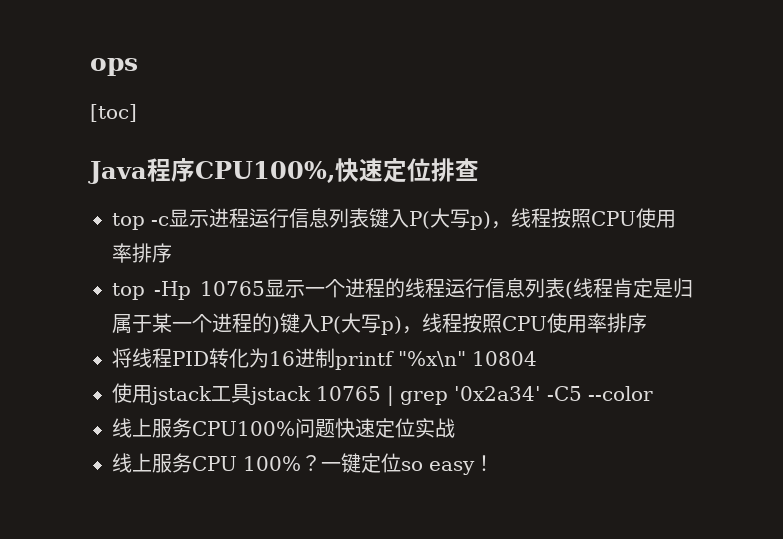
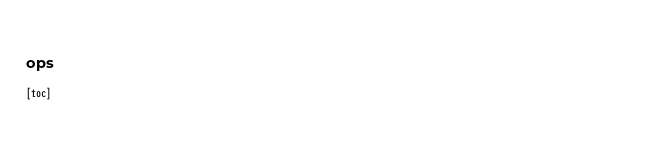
[88,158,479,184] [112,208,676,230] [112,243,172,263] [112,278,693,300] [112,313,647,335] [112,348,537,370] [112,383,653,406] [112,418,455,438] [112,453,494,475] // Java程序CPU100%,快速定位排查 // top -c显示进程运行信息列表键入P(大写p)，线程按照CPU使用率排序 // top -Hp 10765显示一个进程的线程运行信息列表(线程肯定是归属于某一个进程的)键入P(大写p)，线程按照CPU使用率排序 // 将线程PID转化为16进制printf "%x\n" 10804 // 使用jstack工具jstack 10765 | grep '0x2a34' -C5 --color // 线上服务CPU100%问题快速定位实战 // 线上服务CPU 100%？一键定位so easy！ -> (51, 93) none

